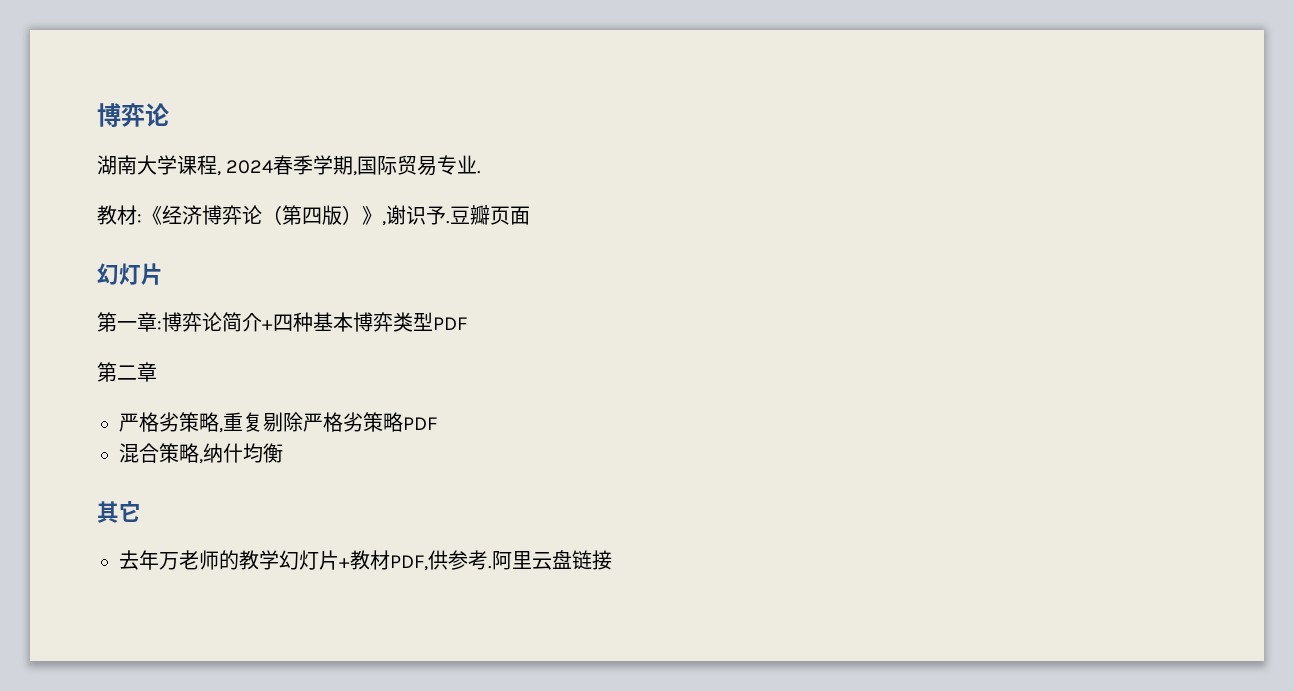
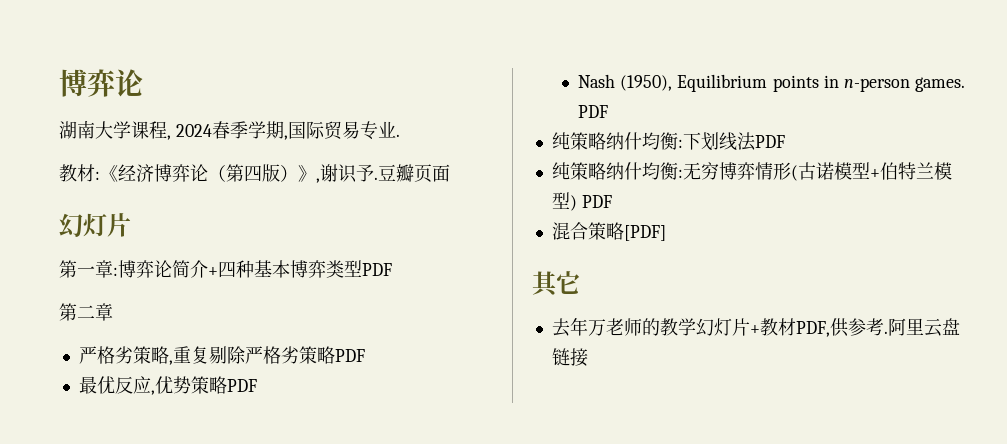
(437, 423) none -> [78,376,257,395] [578,74,965,92] [578,105,609,118] [551,132,785,151] [551,162,952,181] [551,192,612,211] // 最优反应,优势策略PDF // Nash (1950), Equilibrium points in n-person games. PDF // 纯策略纳什均衡:下划线法PDF // 纯策略纳什均衡:无穷博弈情形(古诺模型+伯特兰模型) PDF
[199,443,283,464] ,纳什均衡 -> [623,225,666,241] [PDF]

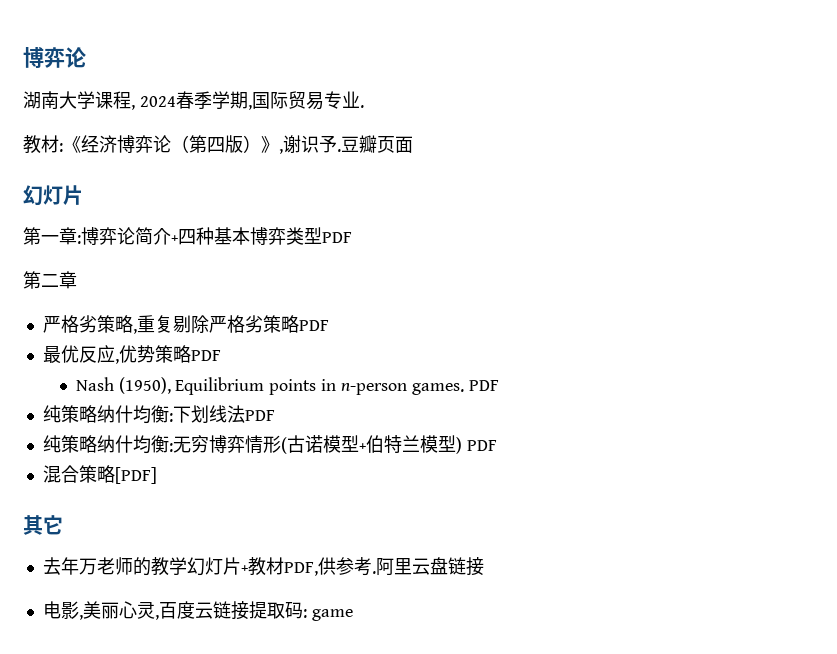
(588, 357) none -> [42,601,353,621] // 电影,美丽心灵,百度云链接提取码: game

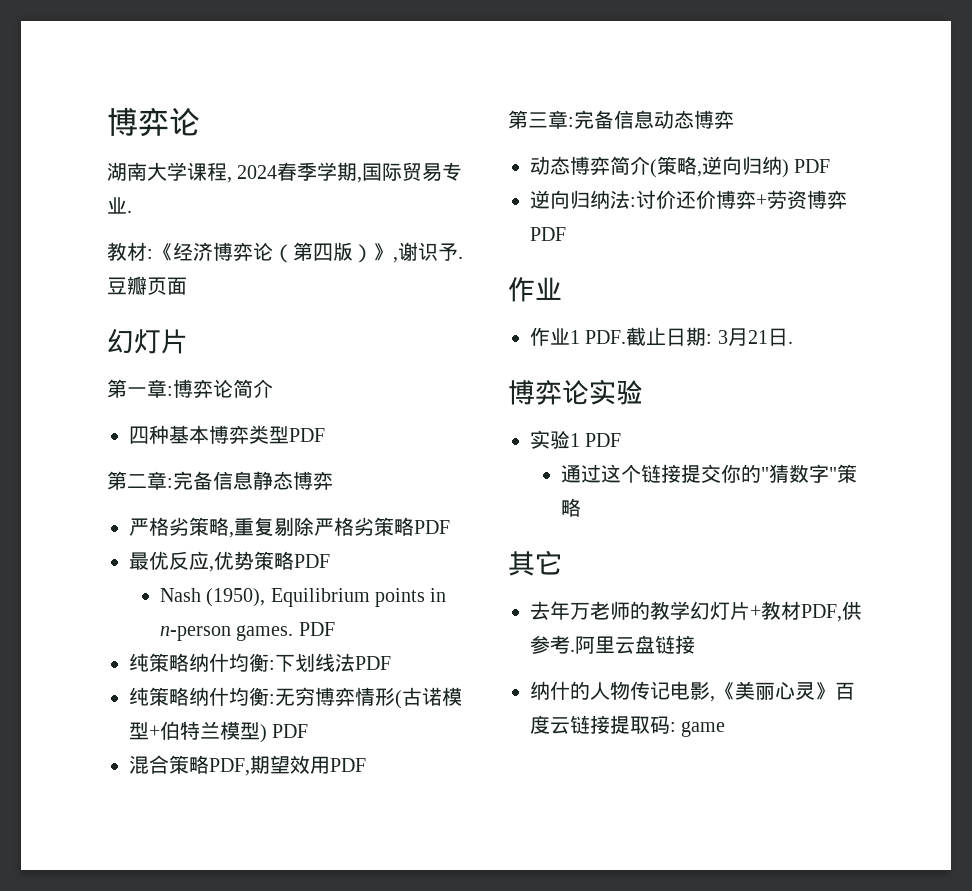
[171,235,178,243] + -> (273, 388) //
(77, 280) none -> [167,471,333,490] :完备信息静态博弈
[114,467,157,484] [PDF] -> [209,755,366,776] [508,110,734,129] [530,156,831,178] [530,190,847,210] [530,227,566,241] [508,277,562,302] [530,327,793,346] [508,379,643,405] [530,430,622,449] [560,464,857,483] [560,498,581,517] PDF,期望效用PDF // 第三章:完备信息动态博弈 // 动态博弈简介(策略,逆向归纳) PDF // 逆向归纳法:讨价还价博弈+劳资博弈PDF // 作业 // 作业1 PDF.截止日期: 3月21日. // 博弈论实验 // 实验1 PDF // 通过这个链接提交你的"猜数字"策略
(484, 566) none -> [530,681,670,700] 纳什的人物传记
(83, 617) none -> [715,682,735,700] 《
[154,614,159,620] , -> [815,682,835,700] 》

